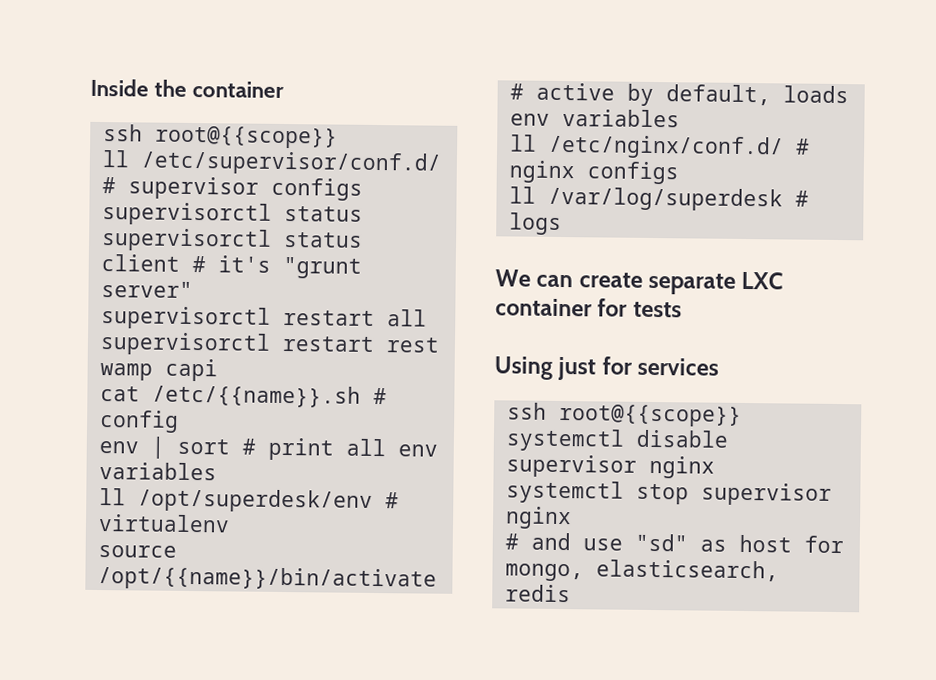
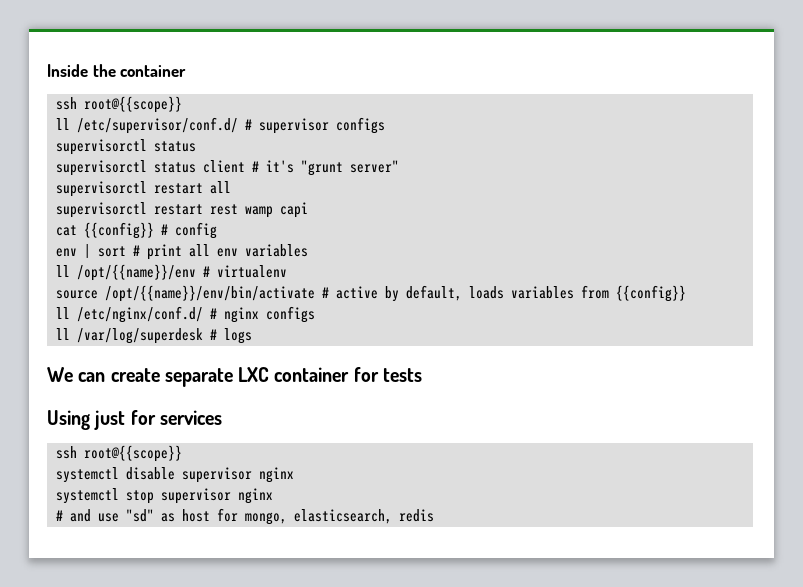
[151,384,361,408] /etc/{{name}}.sh -> [83,222,154,239] {{config}}
[137,488,373,513] /opt/superdesk/env -> [76,264,196,281] /opt/{{name}}/env
[97,566,437,592] /opt/{{name}}/bin/activate -> [104,285,315,302] /opt/{{name}}/env/bin/activate
[509,108,680,128] env variables -> [510,285,686,302] variables from {{config}}

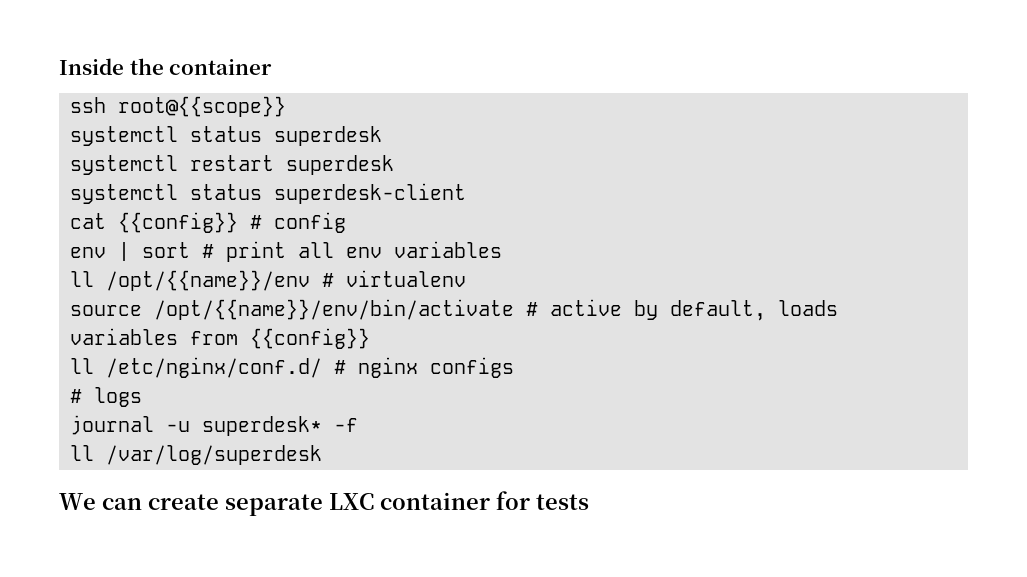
[55,117,385,134] [55,139,196,155] [55,160,399,176] [55,181,231,197] [55,202,308,218] ll /etc/supervisor/conf.d/ # supervisor configs // supervisorctl status // supervisorctl status client # it's "grunt server" // supervisorctl restart all // supervisorctl restart rest wamp capi -> [70,126,383,146] [70,155,395,175] [70,183,467,204] systemctl status superdesk // systemctl restart superdesk // systemctl status superdesk-client
(315, 314) none -> [70,387,143,407] [70,415,359,436] // # logs // journal -u superdesk* -f
[209,328,252,344] # logs -> (323, 455) none
[47,410,222,430] [55,445,182,462] [55,467,294,483] [55,488,273,504] [55,508,434,525] // Using just for services // ssh root@{{scope}} // systemctl disable supervisor nginx // systemctl stop supervisor nginx // # and use "sd" as host for mongo, elasticsearch, redis -> (589, 502) none

